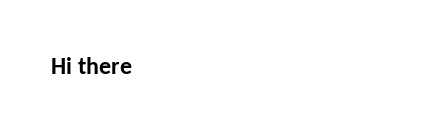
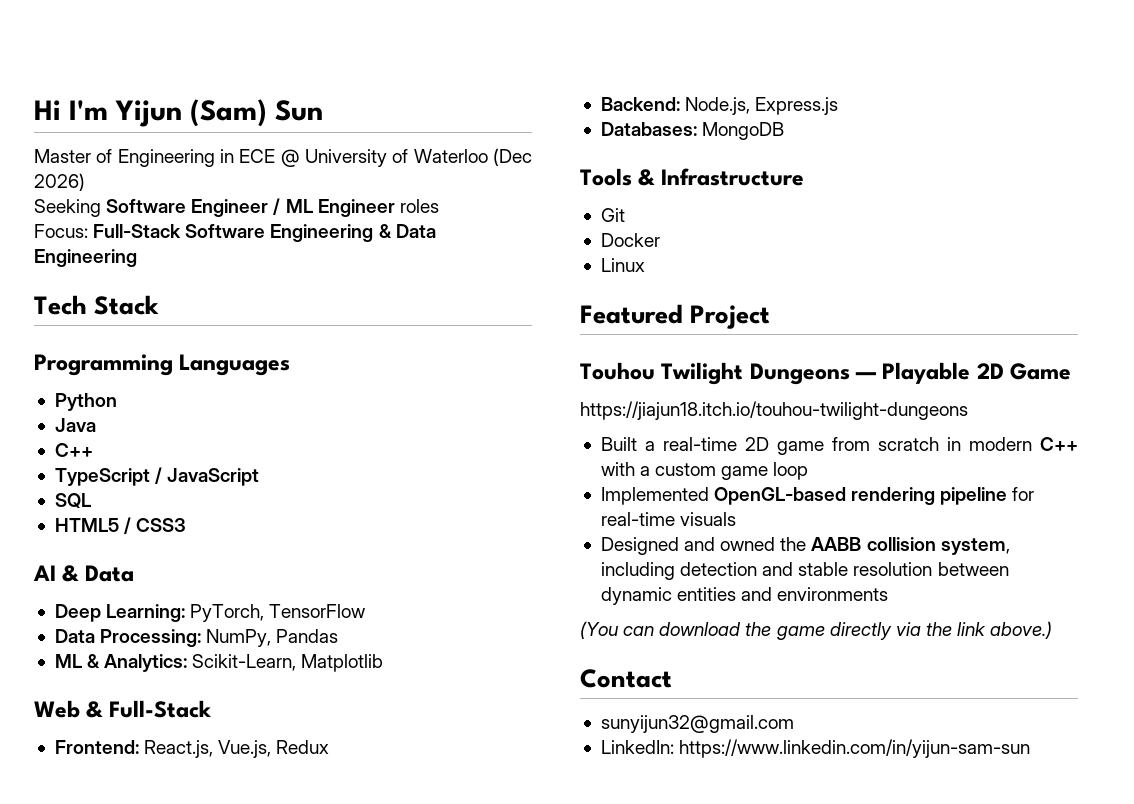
[78,57,133,74] there -> [69,99,323,127] [34,148,532,167] [34,173,85,191] [34,198,439,217] [34,224,436,242] [34,249,137,267] [34,295,160,315] [34,354,291,376] [54,393,117,411] [54,418,96,432] [54,443,93,457] [54,467,260,486] [54,493,91,508] [54,517,187,534] [33,565,134,582] [54,604,366,622] [54,629,339,647] [54,654,384,672] [34,700,211,718] [54,740,330,758] [600,97,839,115] [600,122,785,140] [580,168,804,186] [600,208,625,222] [600,233,660,247] [600,258,645,272] [580,304,771,329] [580,362,1072,385] [580,401,968,420] [600,437,1078,455] [600,462,809,480] [600,487,1035,505] [600,512,737,526] [600,537,1010,555] [600,562,1009,580] [600,587,889,605] [580,621,1053,640] [580,669,672,688] [600,715,794,733] [600,739,1031,758] I'm Yijun (Sam) Sun // Master of Engineering in ECE @ University of Waterloo (Dec 2026) // Seeking Software Engineer / ML Engineer roles // Focus: Full-Stack Software Engineering & Data Engineering // Tech Stack // Programming Languages // Python // Java // C++ // TypeScript / JavaScript // SQL // HTML5 / CSS3 // AI & Data // Deep Learning: PyTorch, TensorFlow // Data Processing: NumPy, Pandas // ML & Analytics: Scikit-Learn, Matplotlib // Web & Full-Stack // Frontend: React.js, Vue.js, Redux // Backend: Node.js, Express.js // Databases: MongoDB // Tools & Infrastructure // Git // Docker // Linux // Featured Project // Touhou Twilight Dungeons — Playable 2D Game // https://jiajun18.itch.io/touhou-twilight-dungeons // Built a real-time 2D game from scratch in modern C++ with a custom game loop // Implemented OpenGL-based rendering pipeline for real-time visuals // Designed and owned the AABB collision system, including detection and stable resolution between dynamic entities and environments // (You can download the game directly via the link above.) // Contact // sunyijun32@gmail.com // LinkedIn: https://www.linkedin.com/in/yijun-sam-sun

